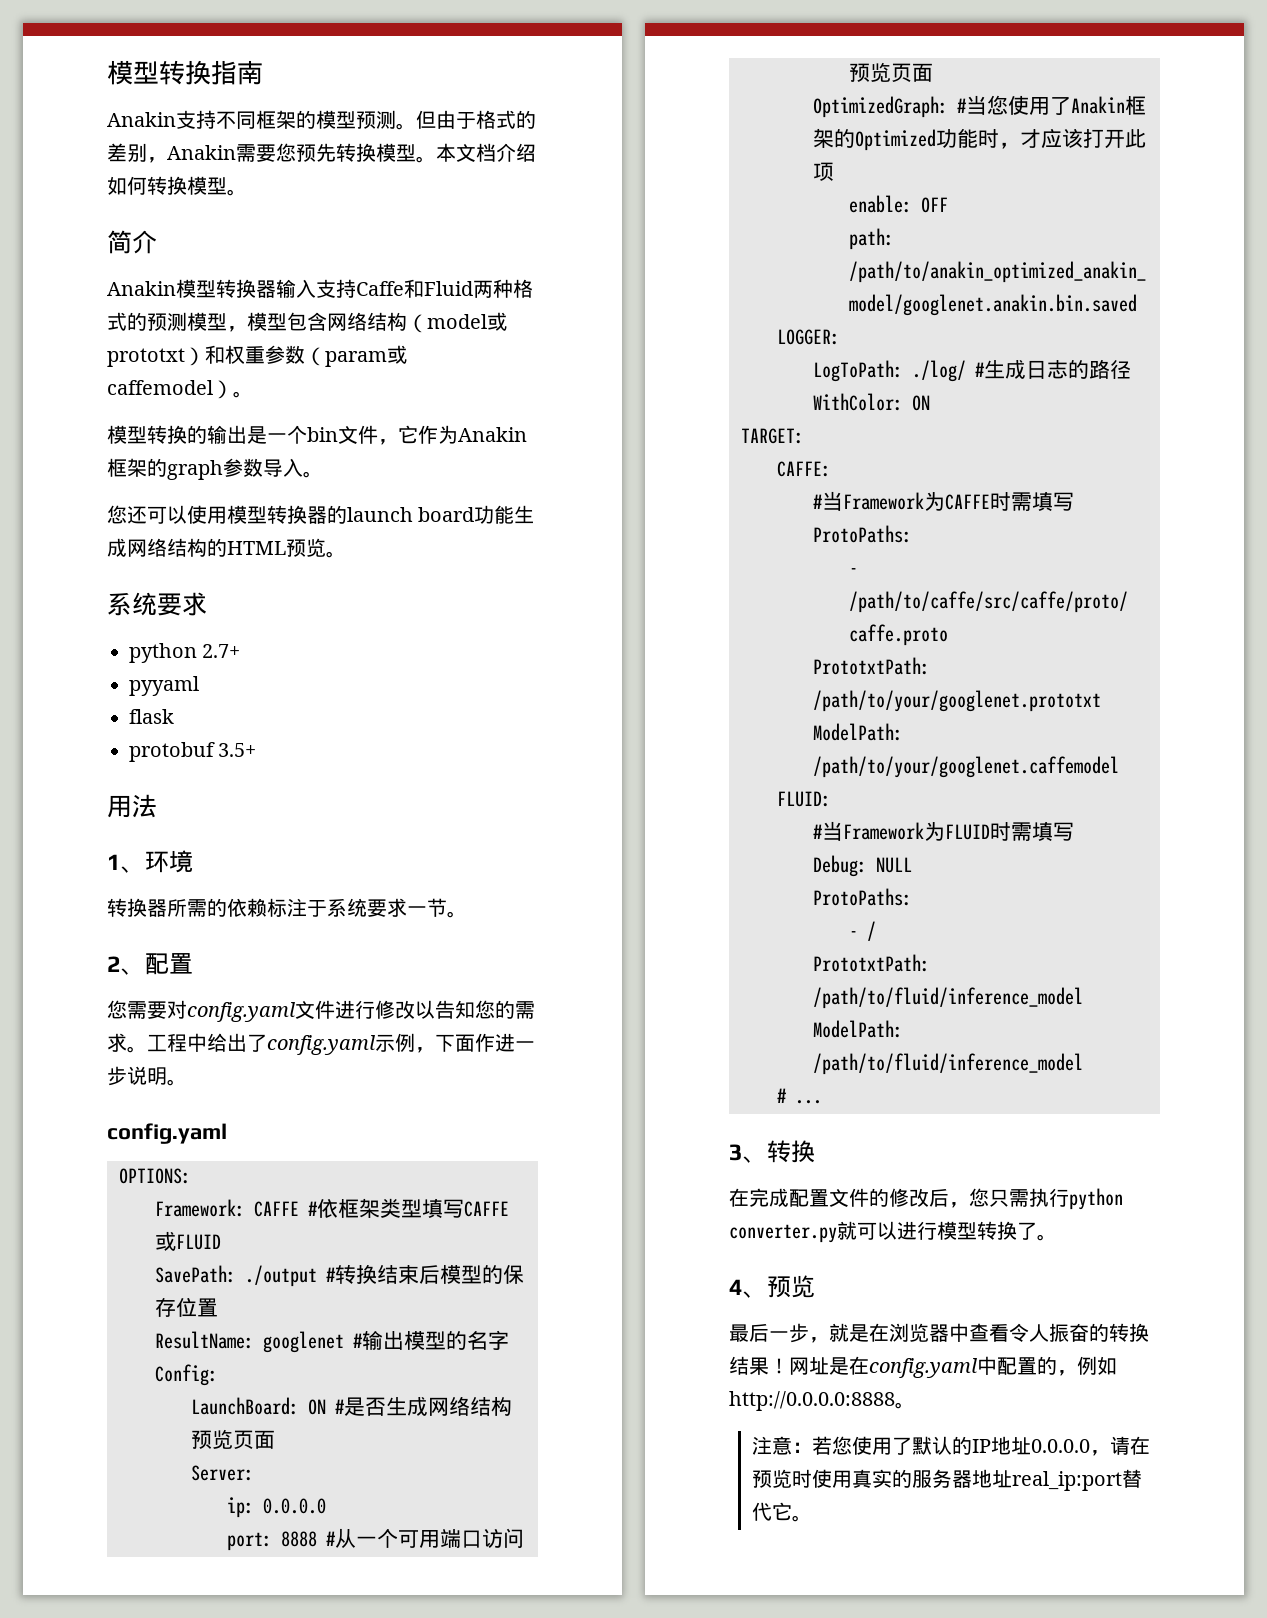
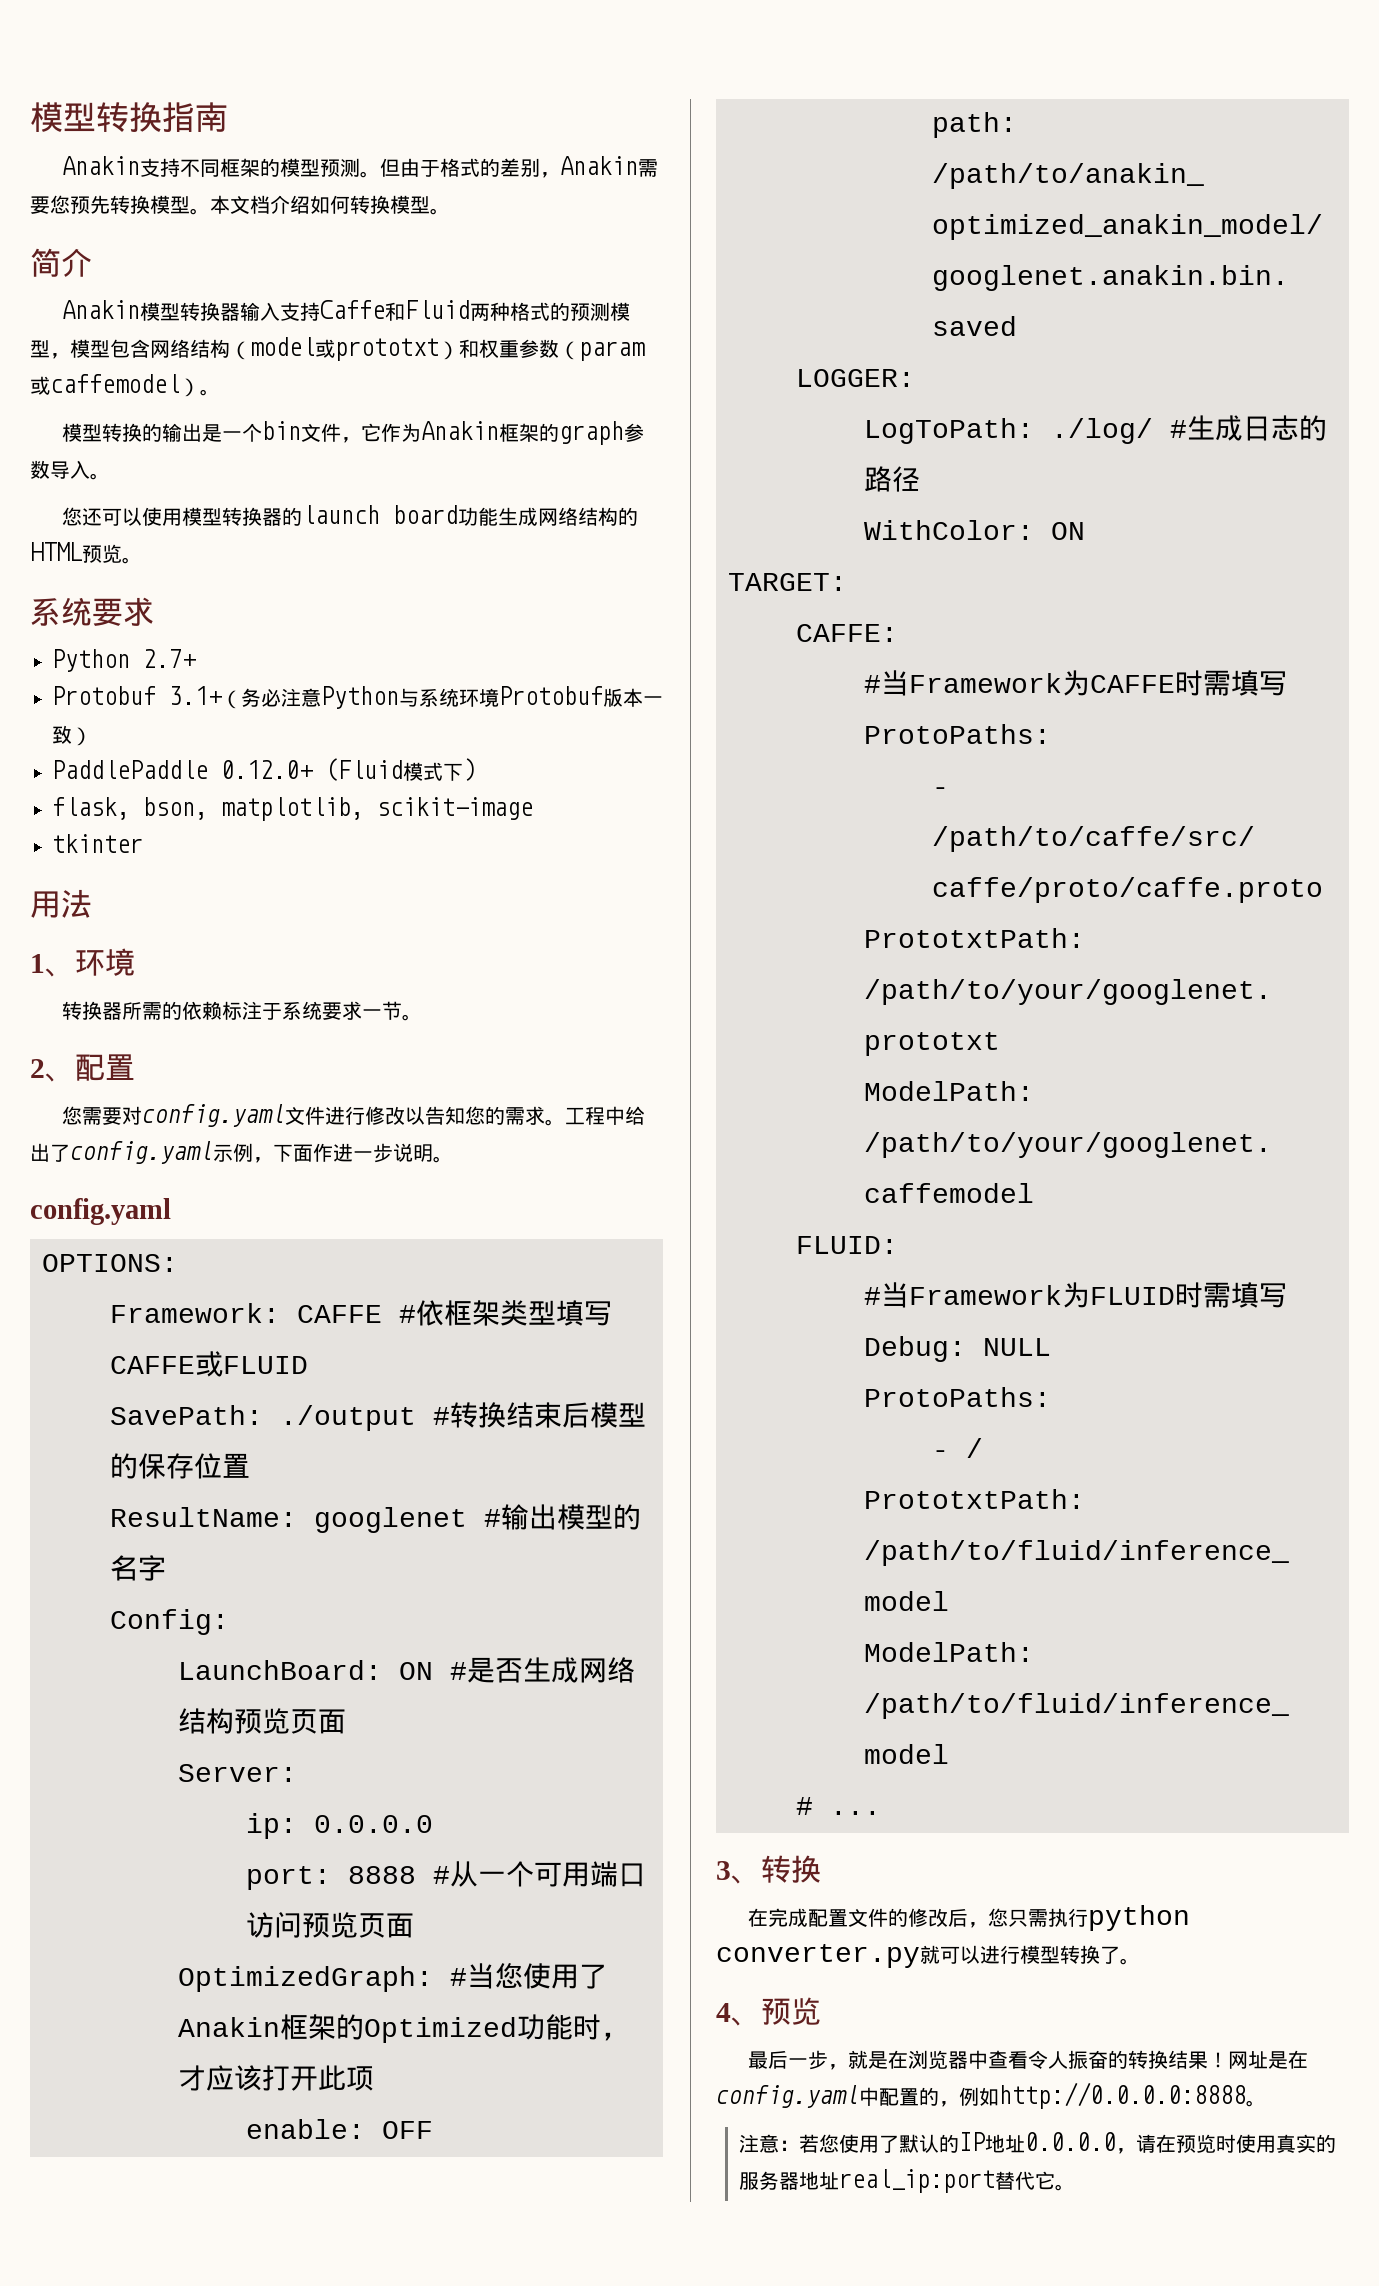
[129,643,197,663] python -> [52,649,130,672] Python
[129,676,199,696] [129,709,174,724] [129,742,257,762] pyyaml // flask // protobuf 3.5+ -> [52,686,663,709] [52,725,92,746] [52,758,476,781] [52,797,533,821] [52,834,143,853] Protobuf 3.1+（务必注意Python与系统环境Protobuf版本一致） // PaddlePaddle 0.12.0+ (Fluid模式下) // flask, bson, matplotlib, scikit-image // tkinter

